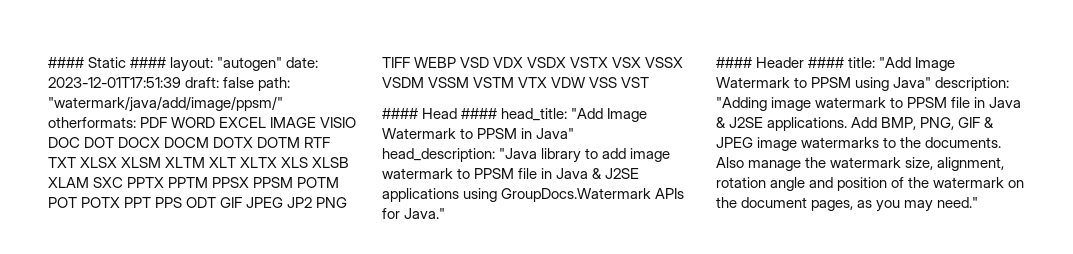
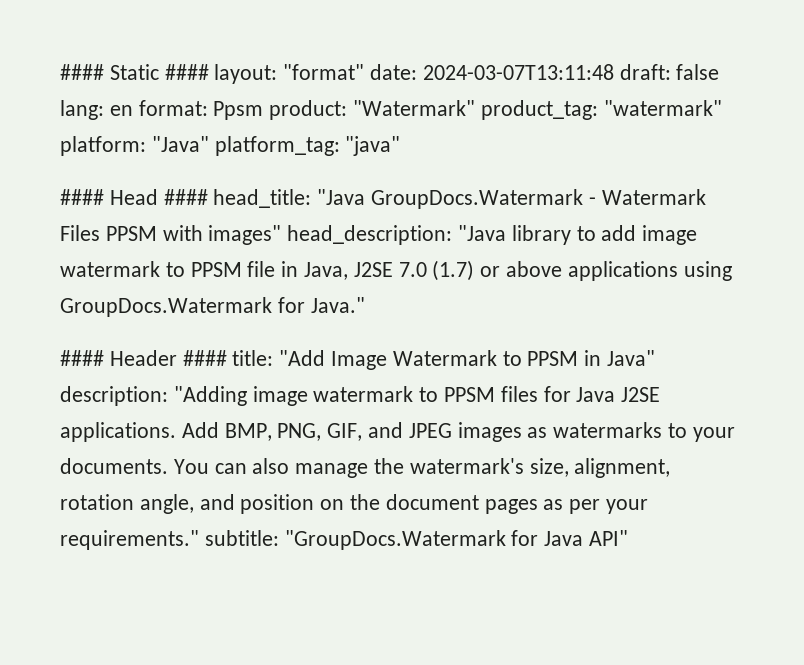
[217,57,319,71] [48,77,291,91] [48,96,283,112] [48,117,357,128] [48,137,331,148] [48,157,350,168] [48,177,340,188] [48,197,348,208] [382,57,684,68] [382,77,650,88] [382,108,648,122] [382,128,575,139] "autogen" date: 2023-12-01T17:51:39 draft: false path: "watermark/java/add/image/ppsm/" otherformats: PDF WORD EXCEL IMAGE VISIO DOC DOT DOCX DOCM DOTX DOTM RTF TXT XLSX XLSM XLTM XLT XLTX XLS XLSB XLAM SXC PPTX PPTM PPSX PPSM POTM POT POTX PPT PPS ODT GIF JPEG JP2 PNG TIFF WEBP VSD VDX VSDX VSTX VSX VSSX VSDM VSSM VSTM VTX VDW VSS VST // #### Head #### head_title: "Add Image Watermark to PPSM in Java" -> [283,64,720,80] [60,100,722,120] [60,136,401,156] [60,189,706,209] [60,225,282,245] "format" date: 2024-03-07T13:11:48 draft: false lang: en format: Ppsm product: "Watermark" product_tag: "watermark" platform: "Java" platform_tag: "java" // #### Head #### head_title: "Java GroupDocs.Watermark - Watermark Files PPSM with images"
[556,168,640,179] Java & J2SE -> [304,260,563,281] Java, J2SE 7.0 (1.7) or above
[655,188,685,199] APIs -> (272, 307) none
[855,77,890,91] using -> [584,350,602,366] in
[951,97,1022,108] [716,117,726,128] file in Java & -> [500,386,616,402] files for Java
[958,117,995,128] [716,137,1002,151] [716,157,744,168] GIF & JPEG image watermarks to the documents. Also -> [327,422,735,442] [60,458,290,474] GIF, and JPEG images as watermarks to your documents. You can also
[830,157,902,168] watermark -> [409,458,524,474] watermark's
[770,177,806,191] angle -> [139,494,194,514] angle,
[891,177,1025,188] [716,197,979,212] of the watermark on the document pages, as you may need." -> [320,494,649,514] [60,530,629,550] on the document pages as per your requirements." subtitle: "GroupDocs.Watermark for Java API"

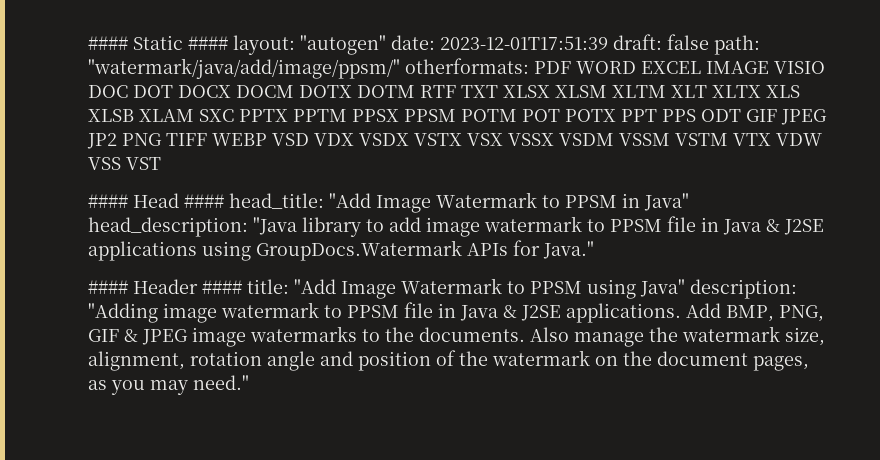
[283,64,720,80] [60,100,722,120] [60,136,401,156] [60,189,706,209] [60,225,282,245] "format" date: 2024-03-07T13:11:48 draft: false lang: en format: Ppsm product: "Watermark" product_tag: "watermark" platform: "Java" platform_tag: "java" // #### Head #### head_title: "Java GroupDocs.Watermark - Watermark Files PPSM with images" -> [300,34,760,55] [88,58,825,79] [88,85,800,98] [88,109,827,125] [87,133,822,149] [88,157,161,170] [88,192,689,213] "autogen" date: 2023-12-01T17:51:39 draft: false path: "watermark/java/add/image/ppsm/" otherformats: PDF WORD EXCEL IMAGE VISIO DOC DOT DOCX DOCM DOTX DOTM RTF TXT XLSX XLSM XLTM XLT XLTX XLS XLSB XLAM SXC PPTX PPTM PPSX PPSM POTM POT POTX PPT PPS ODT GIF JPEG JP2 PNG TIFF WEBP VSD VDX VSDX VSTX VSX VSSX VSDM VSSM VSTM VTX VDW VSS VST // #### Head #### head_title: "Add Image Watermark to PPSM in Java"
[304,260,563,281] Java, J2SE 7.0 (1.7) or above -> [723,219,824,235] Java & J2SE
(272, 307) none -> [467,243,508,256] APIs
[584,350,602,366] in -> [587,279,636,299] using
[500,386,616,402] files for Java -> [404,302,517,321] file in Java &
[327,422,735,442] [60,458,290,474] GIF, and JPEG images as watermarks to your documents. You can also -> [88,326,569,347] GIF & JPEG image watermarks to the documents. Also
[409,458,524,474] watermark's -> [682,326,780,342] watermark
[139,494,194,514] angle, -> [267,351,315,371] angle
[320,494,649,514] [60,530,629,550] on the document pages as per your requirements." subtitle: "GroupDocs.Watermark for Java API" -> [436,350,809,371] [88,375,249,395] of the watermark on the document pages, as you may need."

